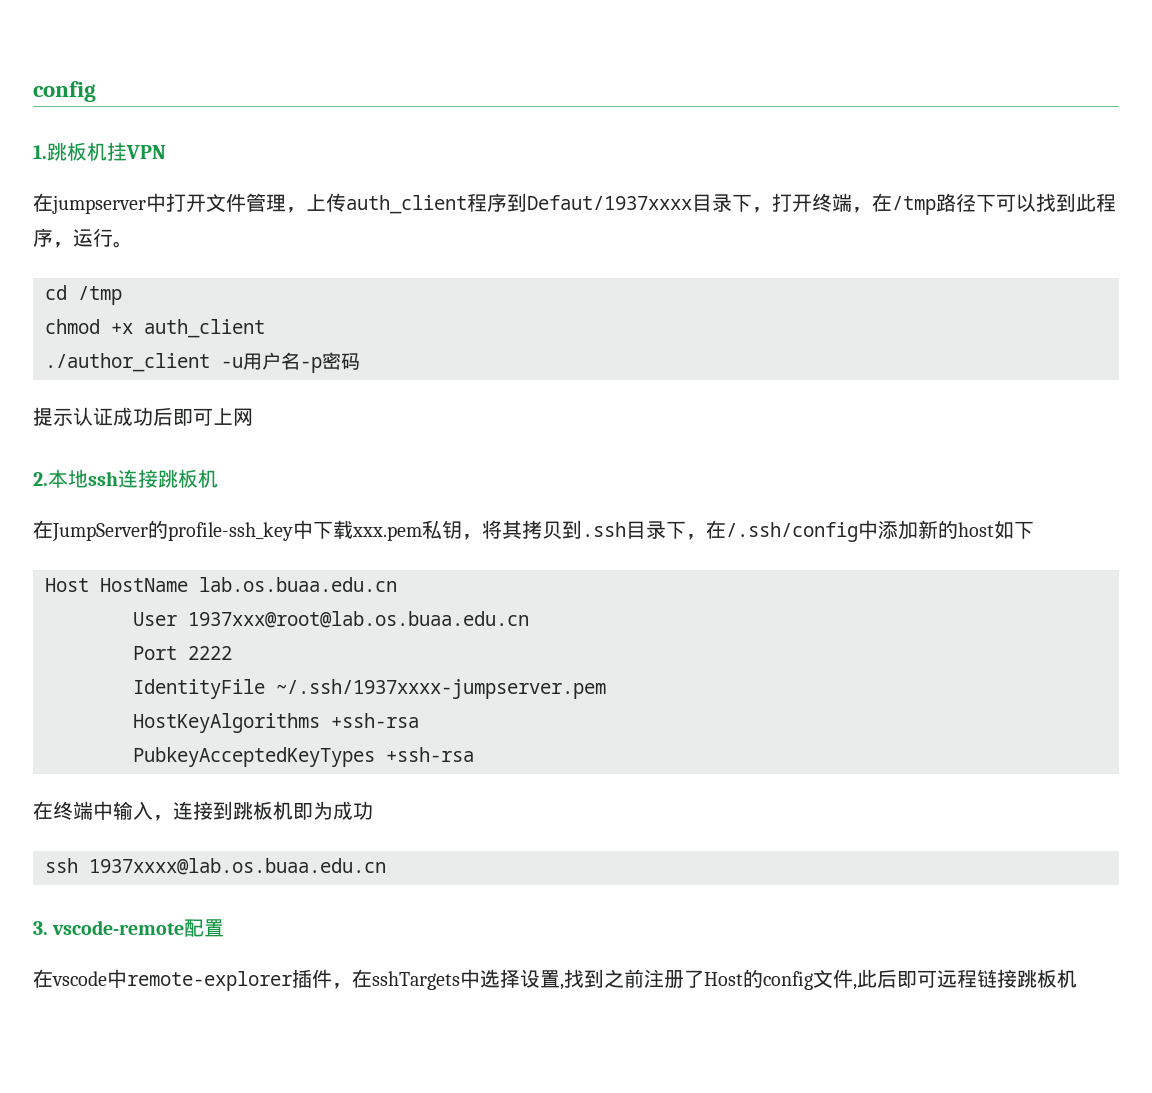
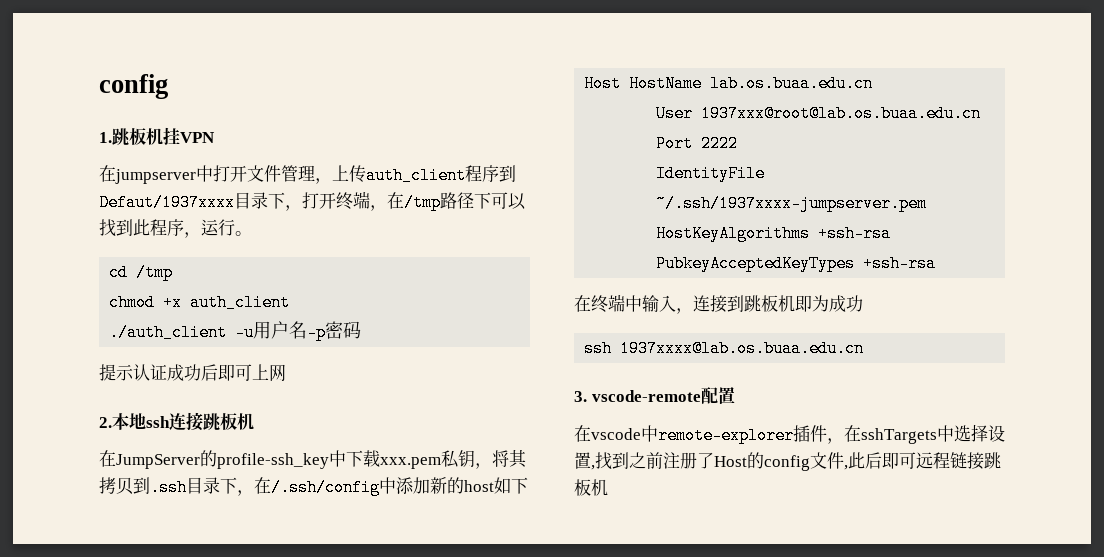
[45,353,210,372] ./author_client -> [109,324,228,341] ./auth_client

